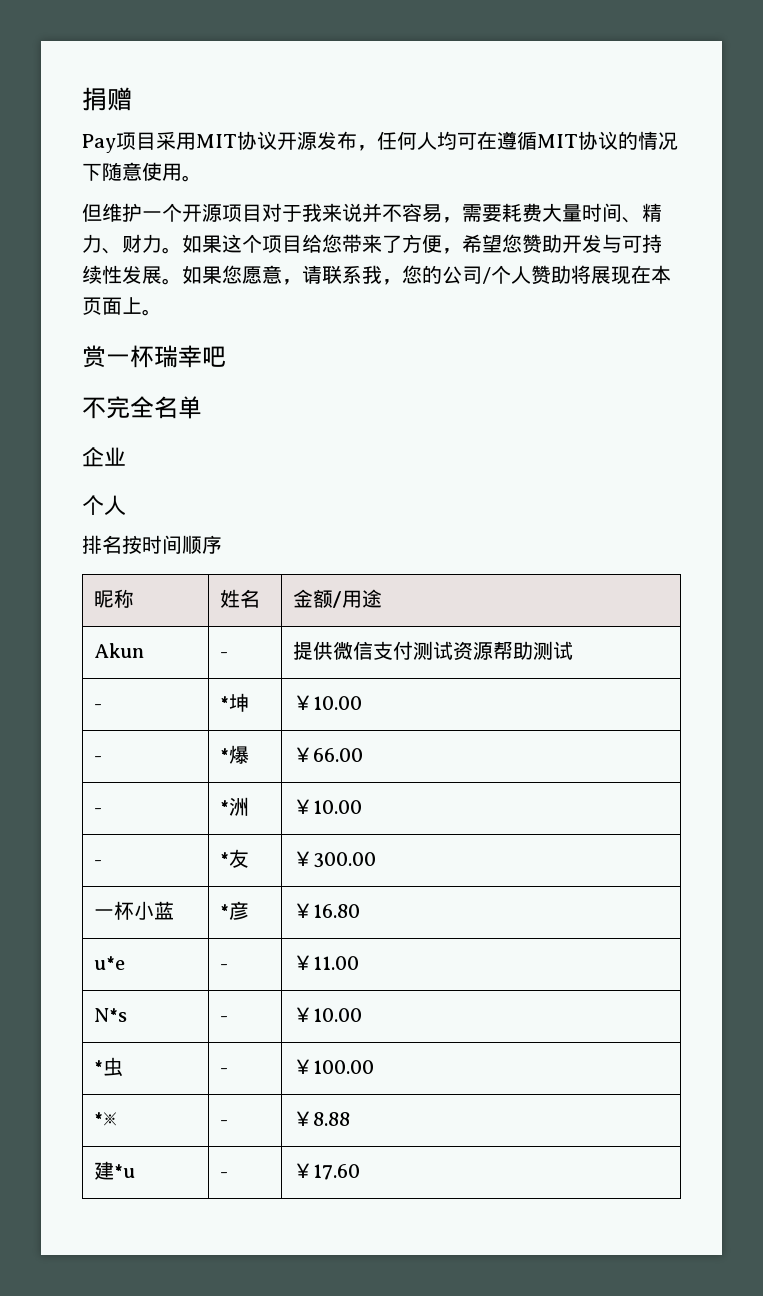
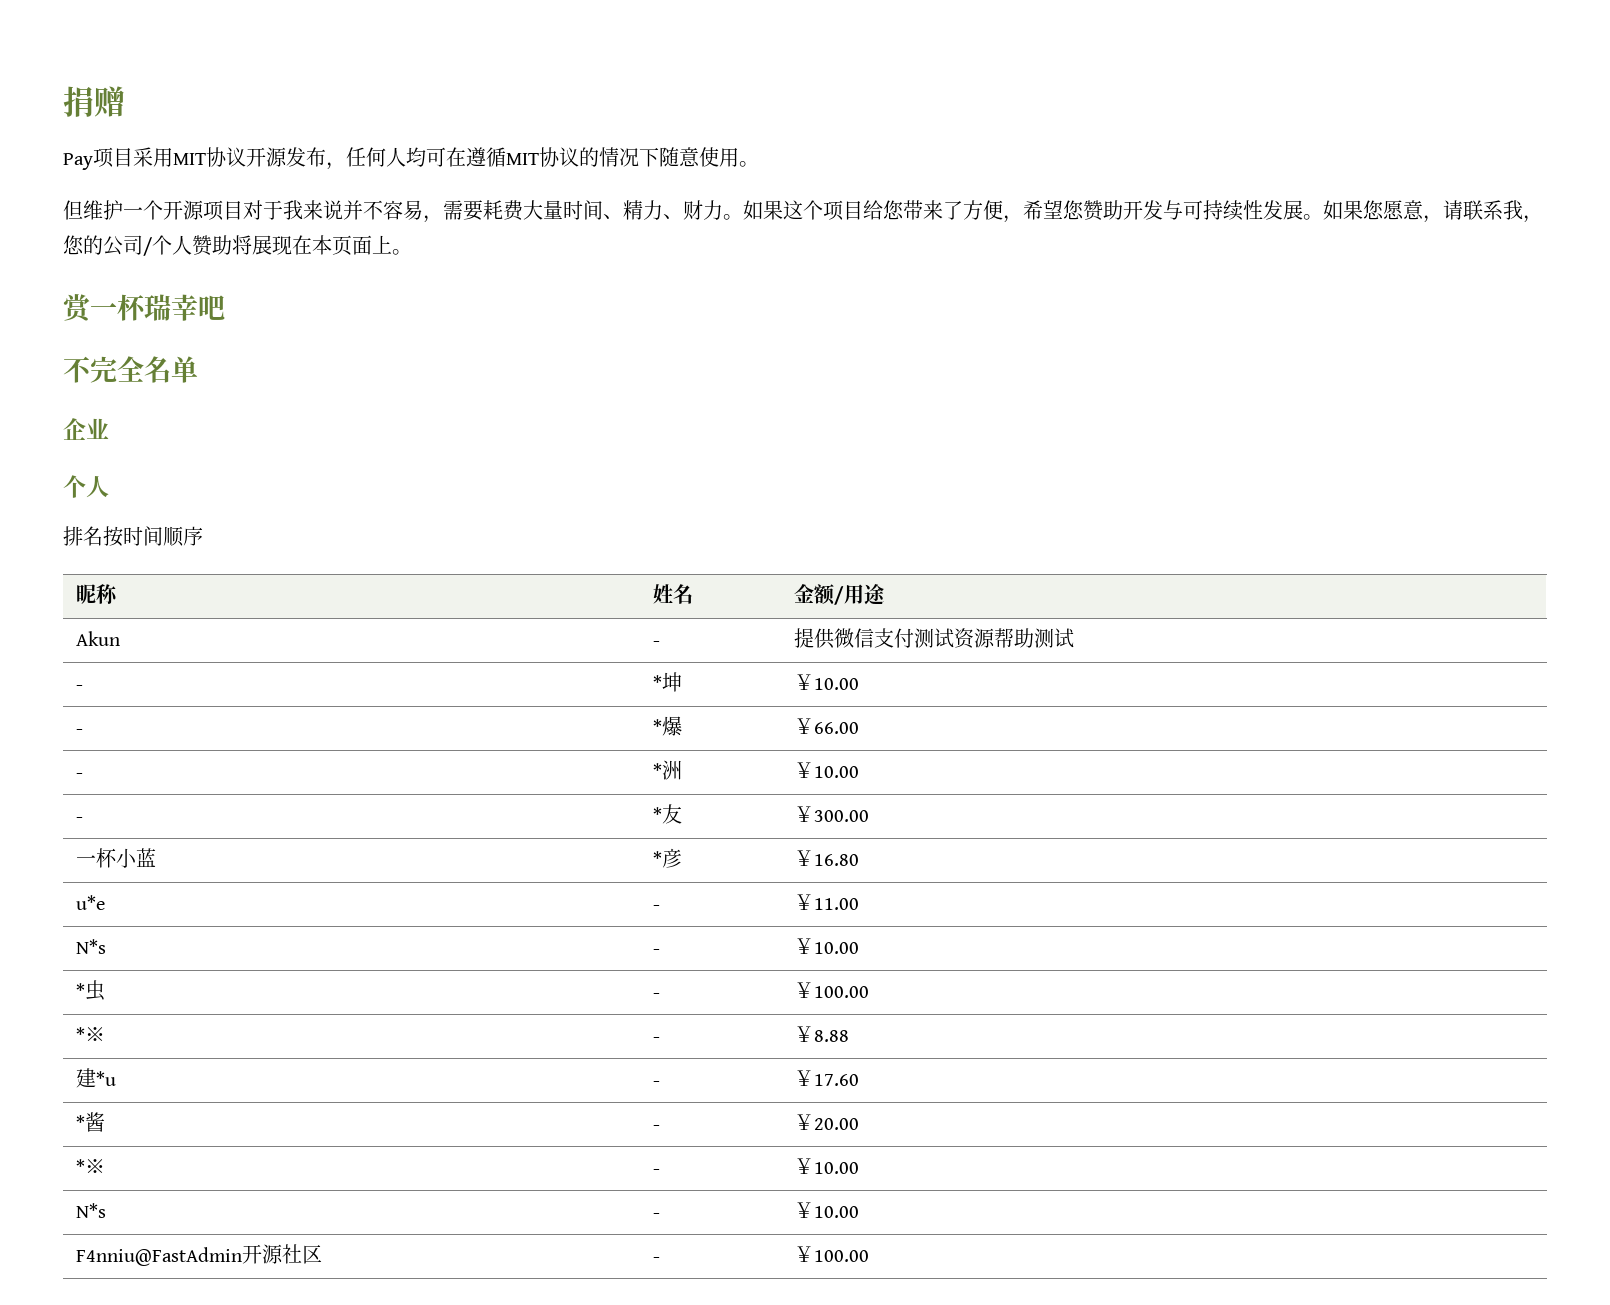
(361, 1172) none -> [75,1112,105,1132] [652,1125,660,1130] [793,1114,859,1130] [75,1159,105,1174] [652,1169,660,1174] [793,1158,859,1174] [75,1203,106,1218] [652,1213,660,1218] [793,1202,859,1218] [75,1244,322,1266] [652,1257,660,1262] [793,1246,869,1262] // *酱 | - | ￥20.00 // *※ | - | ￥10.00 // N*s | - | ￥10.00 // F4nniu@FastAdmin开源社区 | - | ￥100.00

